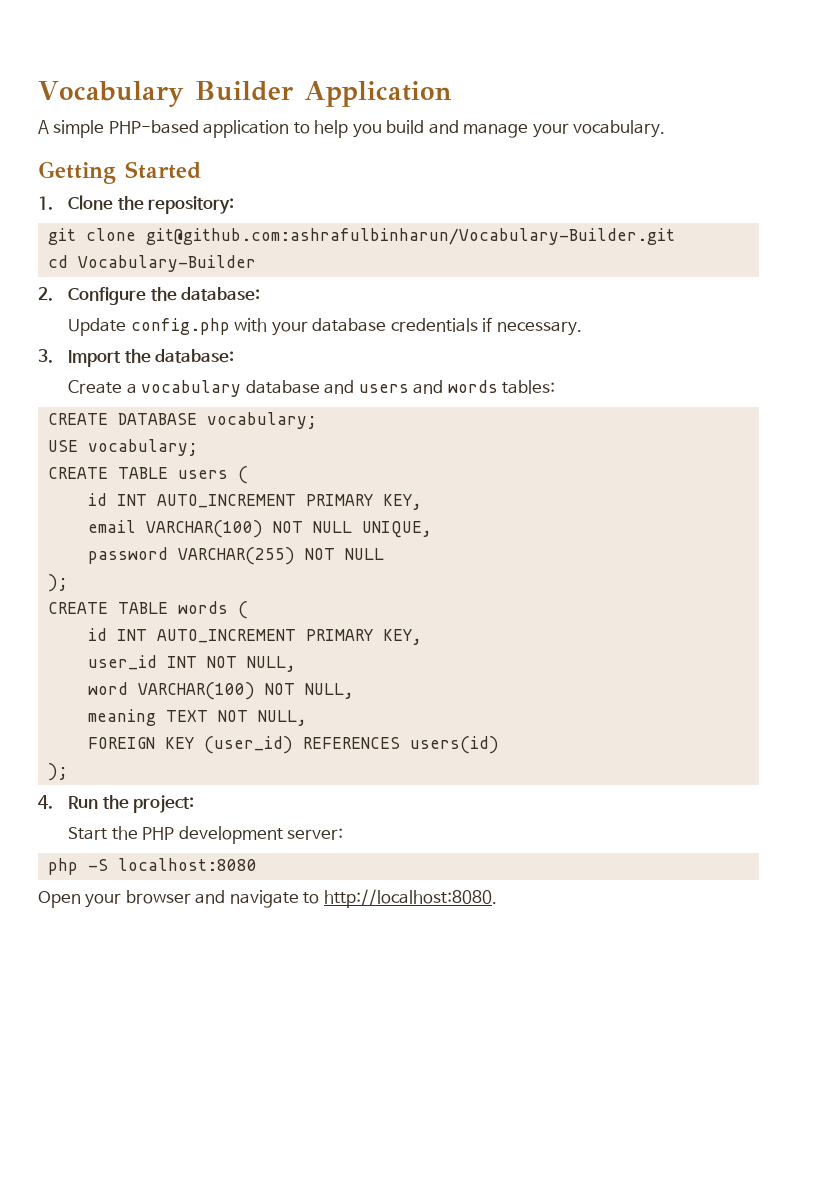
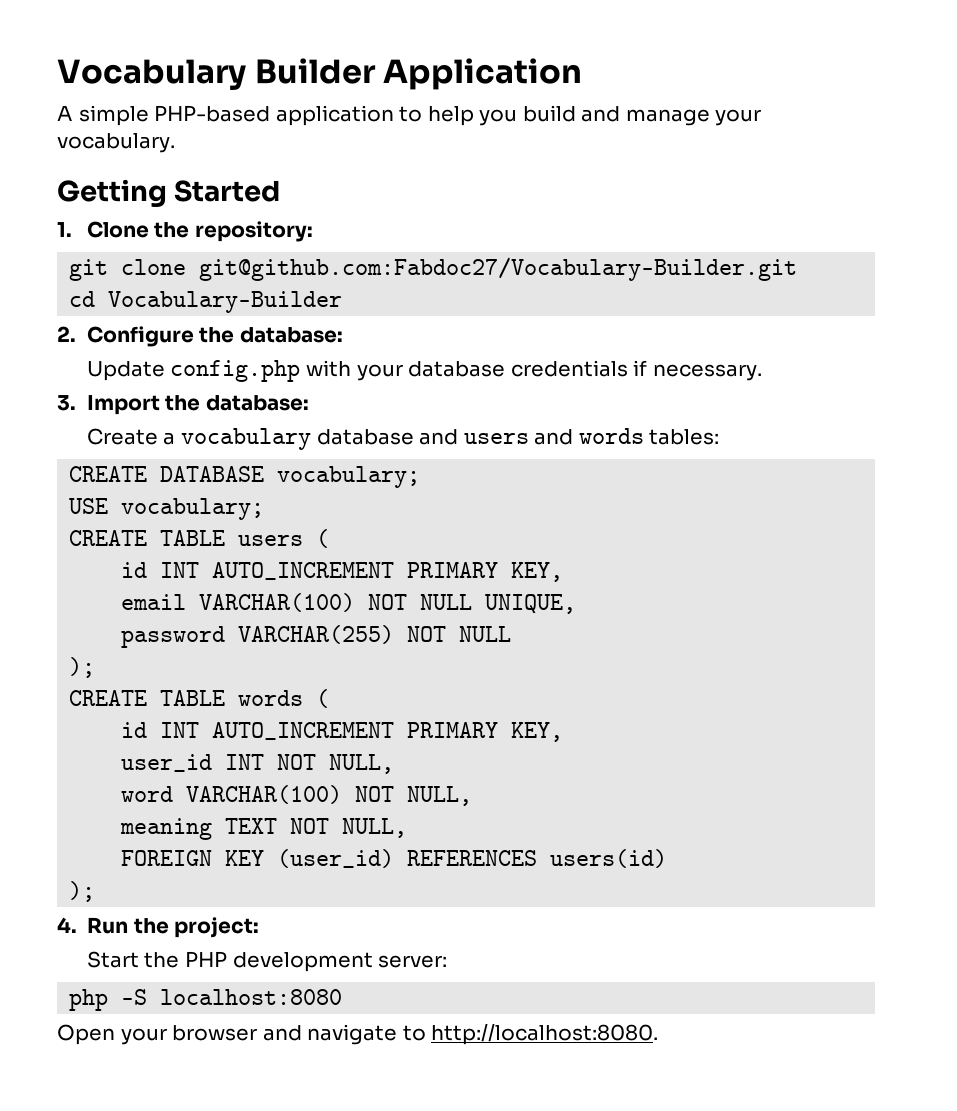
[145,228,675,245] git@github.com:ashrafulbinharun/Vocabulary-Builder.git -> [199,257,798,281] git@github.com:Fabdoc27/Vocabulary-Builder.git

